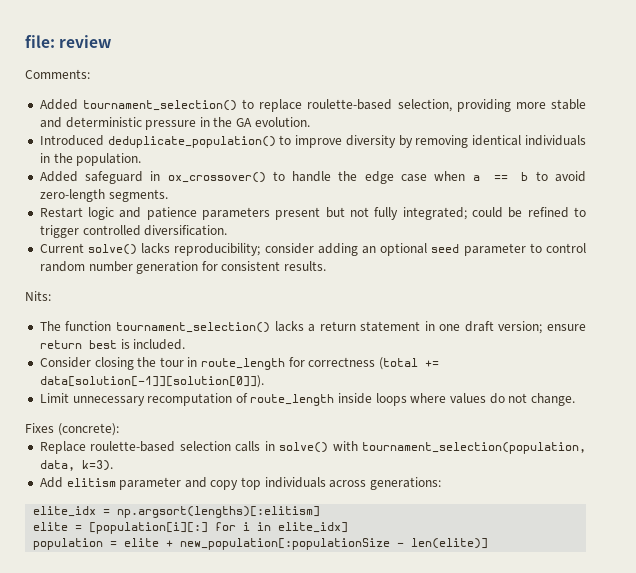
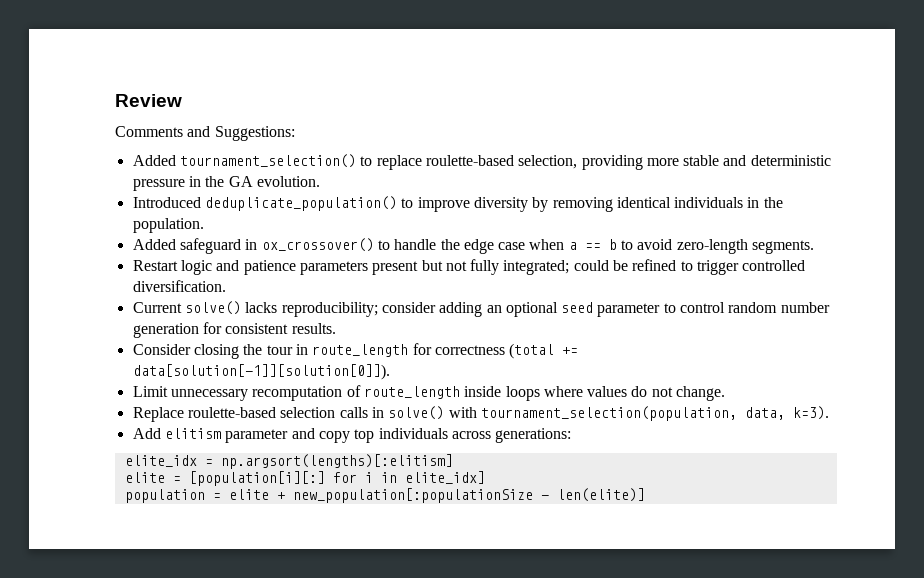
[25,35,112,48] [25,69,90,79] file: review // Comments: -> [115,94,182,107] [115,126,295,141] Review // Comments and Suggestions:
[25,291,51,301] [39,321,586,334] [39,339,186,350] // Nits: // The function tournament_selection() lacks a return statement in one draft version; ensure return best is included. -> (336, 328) none
[25,423,119,436] // Fixes (concrete): -> (726, 393) none

